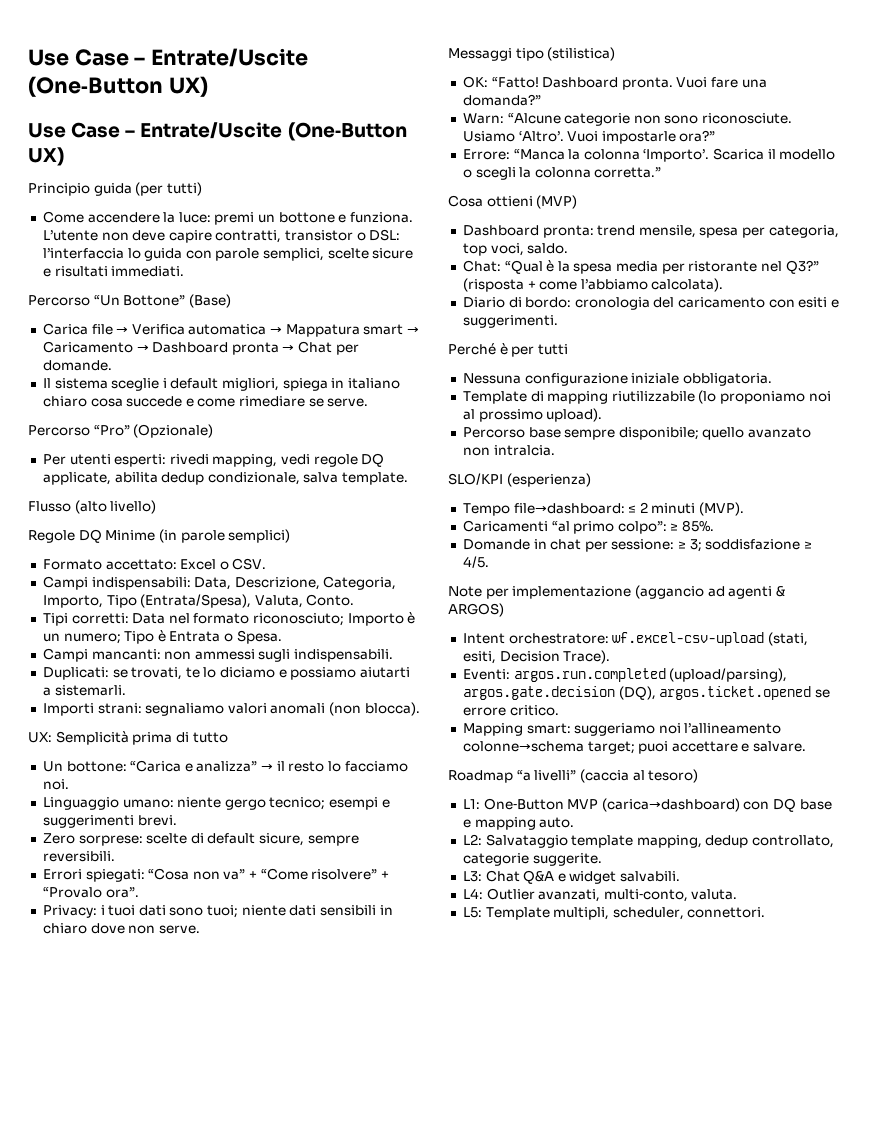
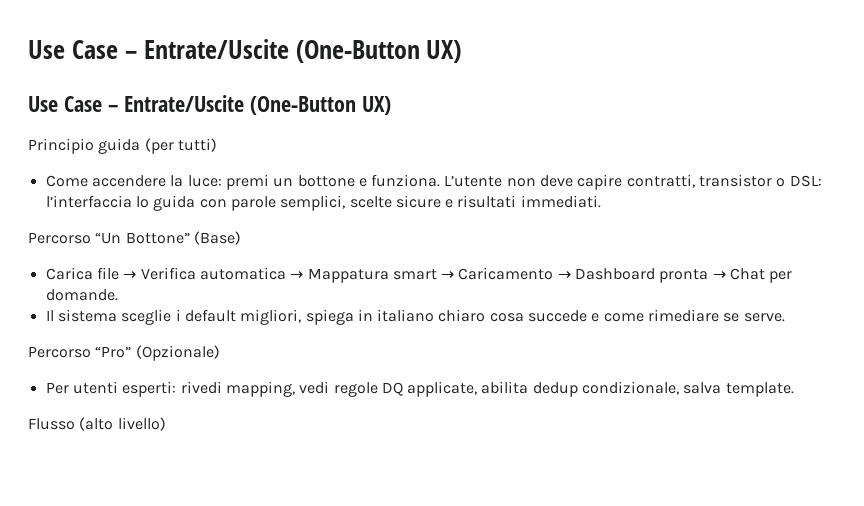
[28,529,291,543] [42,558,267,570] [42,576,397,590] [42,594,355,608] [42,612,416,626] [42,630,282,644] [42,648,394,662] [42,667,411,680] [42,685,126,696] [42,702,420,716] [28,731,228,745] [42,760,408,772] [42,779,69,790] [42,797,390,810] [42,815,177,828] [42,833,359,846] [42,851,115,862] [42,868,390,882] [42,887,139,898] [42,905,393,918] [42,923,200,934] [448,47,616,61] [462,76,767,90] [462,94,541,106] [462,113,793,126] [462,130,716,144] [462,148,836,162] [462,167,662,180] [448,195,578,209] [462,225,839,238] [462,243,569,256] [462,260,819,274] [462,278,724,292] [462,297,840,310] [462,315,558,328] [448,343,568,357] [462,373,772,386] [462,390,831,404] [462,408,603,422] [462,427,812,440] [462,445,555,456] [448,473,591,487] [462,502,745,516] [462,520,715,534] [462,539,813,552] [462,556,489,568] [448,585,785,599] [448,603,504,617] [462,632,808,646] [462,650,611,664] [462,668,788,682] [462,686,830,700] [462,705,559,716] [462,723,782,736] [462,741,807,754] [448,769,699,783] [462,798,832,812] [462,817,575,830] [462,834,835,848] [462,853,602,866] [462,870,681,884] [462,888,738,902] [462,907,766,920] // Regole DQ Minime (in parole semplici) // Formato accettato: Excel o CSV. // Campi indispensabili: Data, Descrizione, Categoria, Importo, Tipo (Entrata/Spesa), Valuta, Conto. // Tipi corretti: Data nel formato riconosciuto; Importo è un numero; Tipo è Entrata o Spesa. // Campi mancanti: non ammessi sugli indispensabili. // Duplicati: se trovati, te lo diciamo e possiamo aiutarti a sistemarli. // Importi strani: segnaliamo valori anomali (non blocca). // UX: Semplicità prima di tutto // Un bottone: “Carica e analizza” → il resto lo facciamo noi. // Linguaggio umano: niente gergo tecnico; esempi e suggerimenti brevi. // Zero sorprese: scelte di default sicure, sempre reversibili. // Errori spiegati: “Cosa non va” + “Come risolvere” + “Provalo ora”. // Privacy: i tuoi dati sono tuoi; niente dati sensibili in chiaro dove non serve. // Messaggi tipo (stilistica) // OK: “Fatto! Dashboard pronta. Vuoi fare una domanda?” // Warn: “Alcune categorie non sono riconosciute. Usiamo ‘Altro’. Vuoi impostarle ora?” // Errore: “Manca la colonna ‘Importo’. Scarica il modello o scegli la colonna corretta.” // Cosa ottieni (MVP) // Dashboard pronta: trend mensile, spesa per categoria, top voci, saldo. // Chat: “Qual è la spesa media per ristorante nel Q3?” (risposta + come l’abbiamo calcolata). // Diario di bordo: cronologia del caricamento con esiti e suggerimenti. // Perché è per tutti // Nessuna configurazione iniziale obbligatoria. // Template di mapping riutilizzabile (lo proponiamo noi al prossimo upload). // Percorso base sempre disponibile; quello avanzato non intralcia. // SLO/KPI (esperienza) // Tempo file→dashboard: ≤ 2 minuti (MVP). // Caricamenti “al primo colpo”: ≥ 85%. // Domande in chat per sessione: ≥ 3; soddisfazione ≥ 4/5. // Note per implementazione (aggancio ad agenti & ARGOS) // Intent orchestratore: wf.excel-csv-upload (stati, esiti, Decision Trace). // Eventi: argos.run.completed (upload/parsing), argos.gate.decision (DQ), argos.ticket.opened se errore critico. // Mapping smart: suggeriamo noi l’allineamento colonne→schema target; puoi accettare e salvare. // Roadmap “a livelli” (caccia al tesoro) // L1: One‑Button MVP (carica→dashboard) con DQ base e mapping auto. // L2: Salvataggio template mapping, dedup controllato, categorie suggerite. // L3: Chat Q&A e widget salvabili. // L4: Outlier avanzati, multi‑conto, valuta. // L5: Template multipli, scheduler, connettori. -> (166, 424) none

